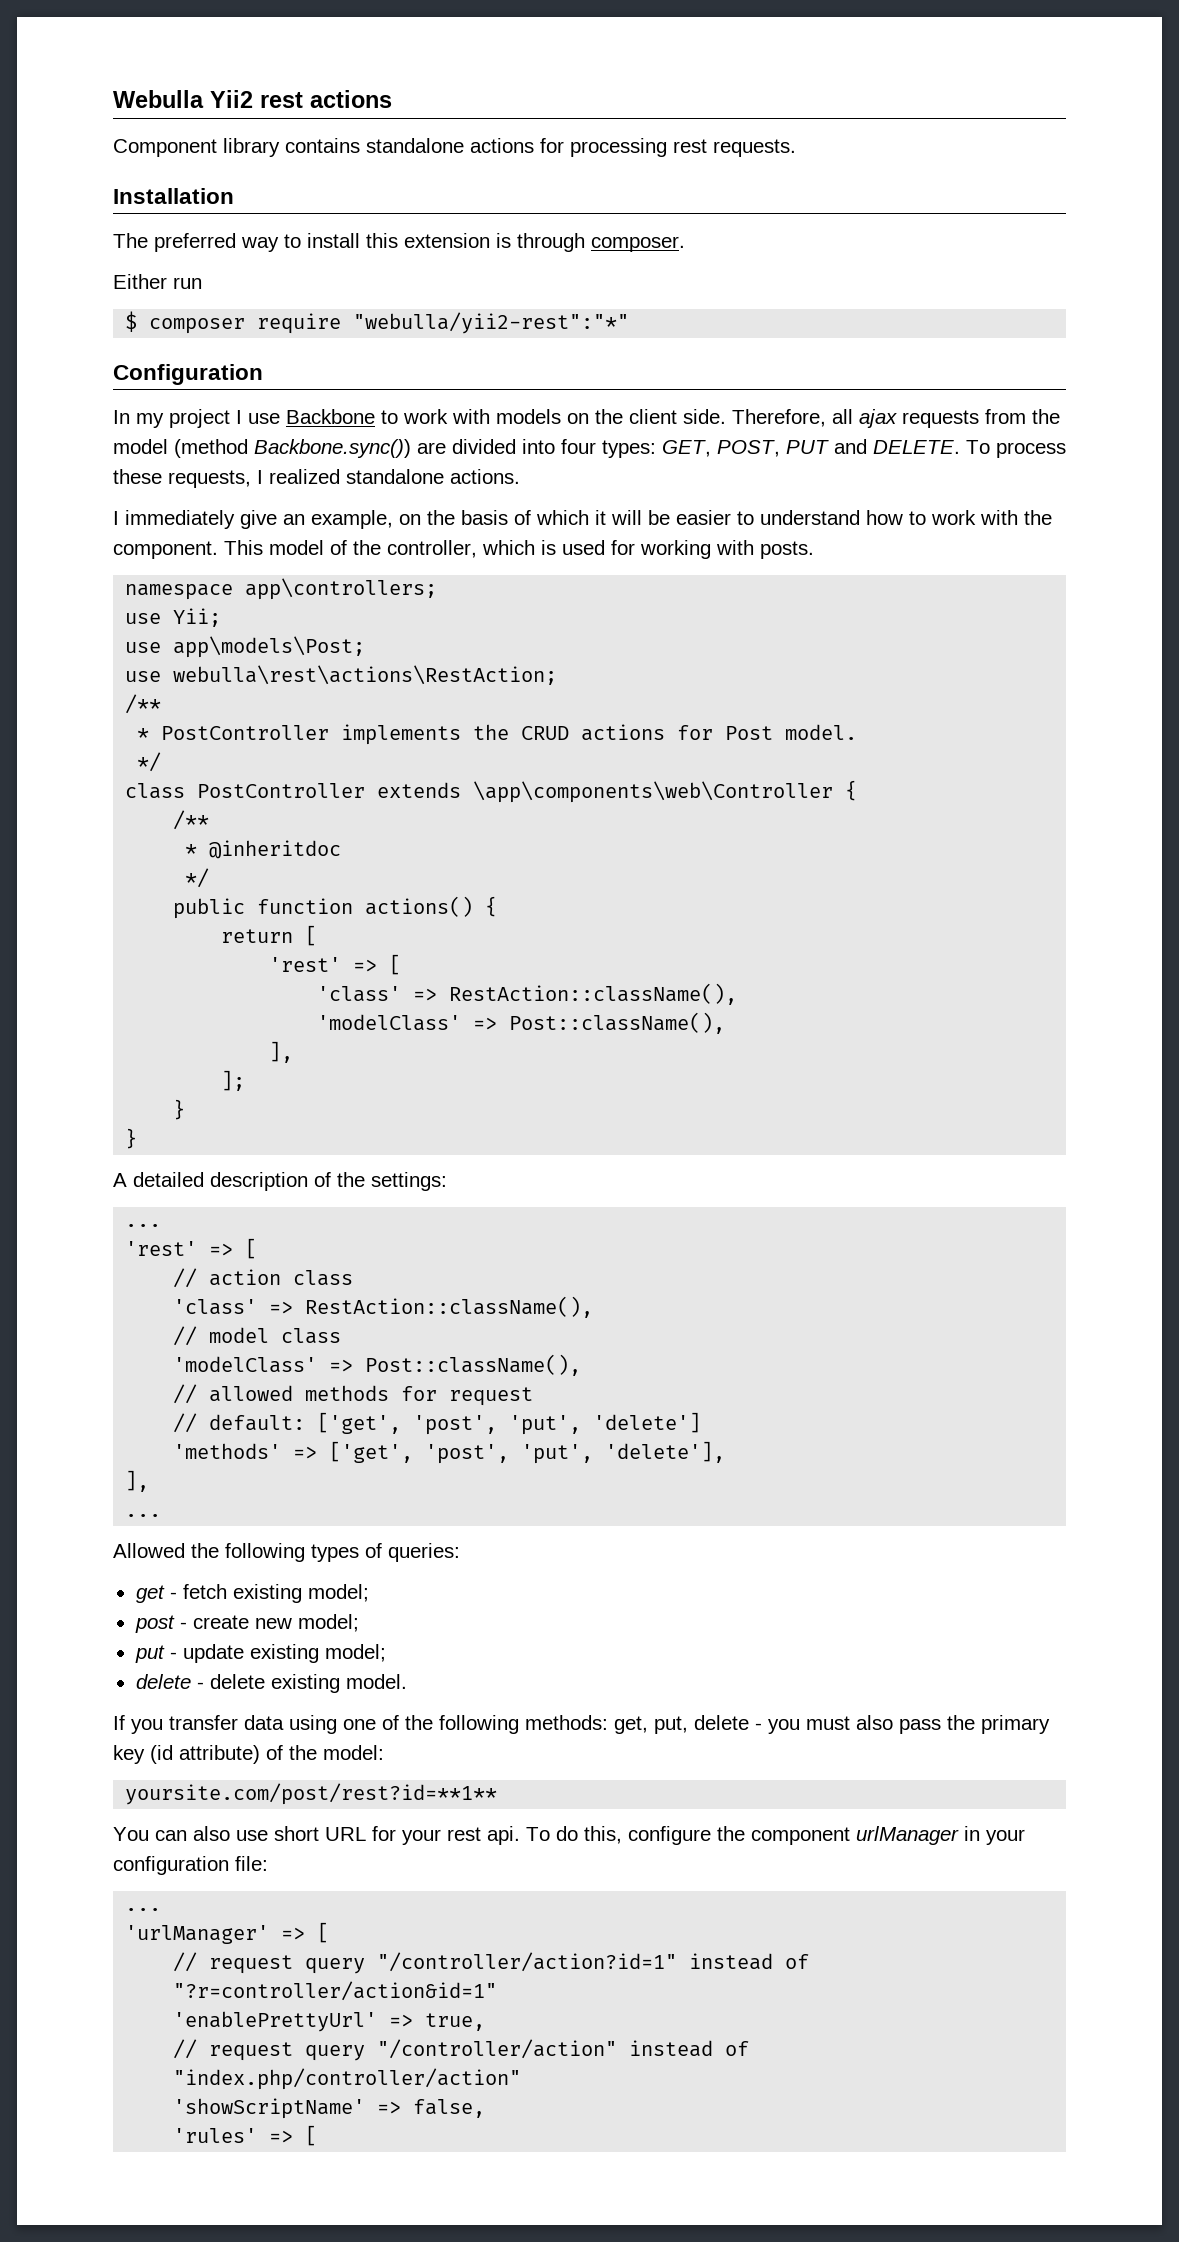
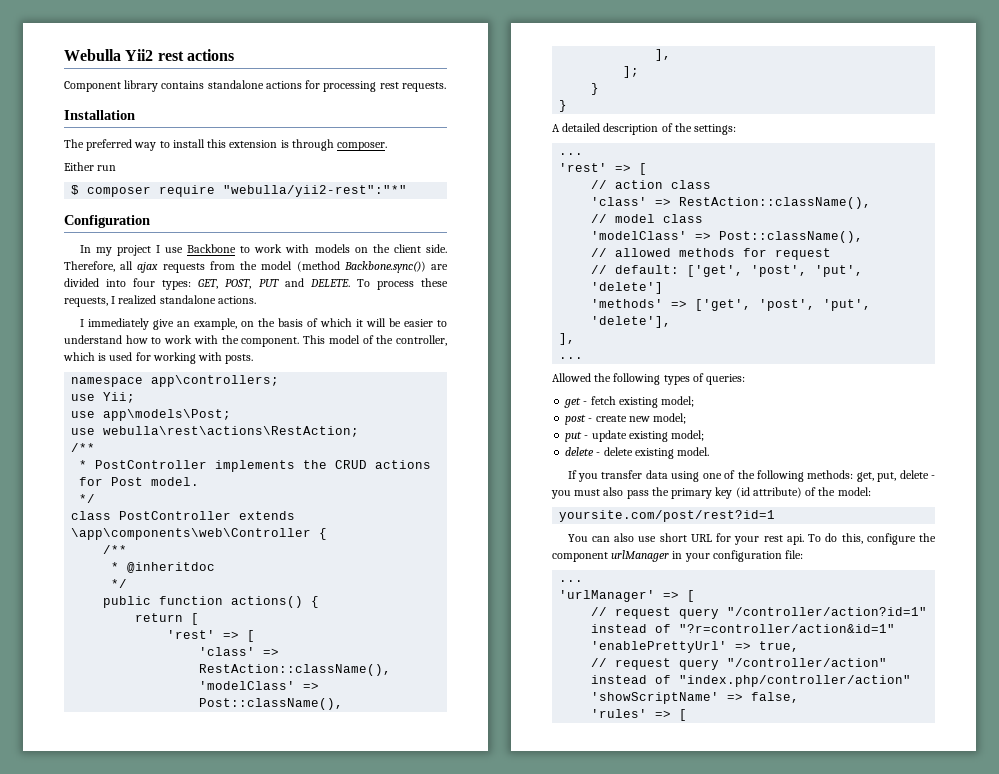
[125,1783,498,1805] yoursite.com/post/rest?id=**1** -> [559,510,776,522] yoursite.com/post/rest?id=1

